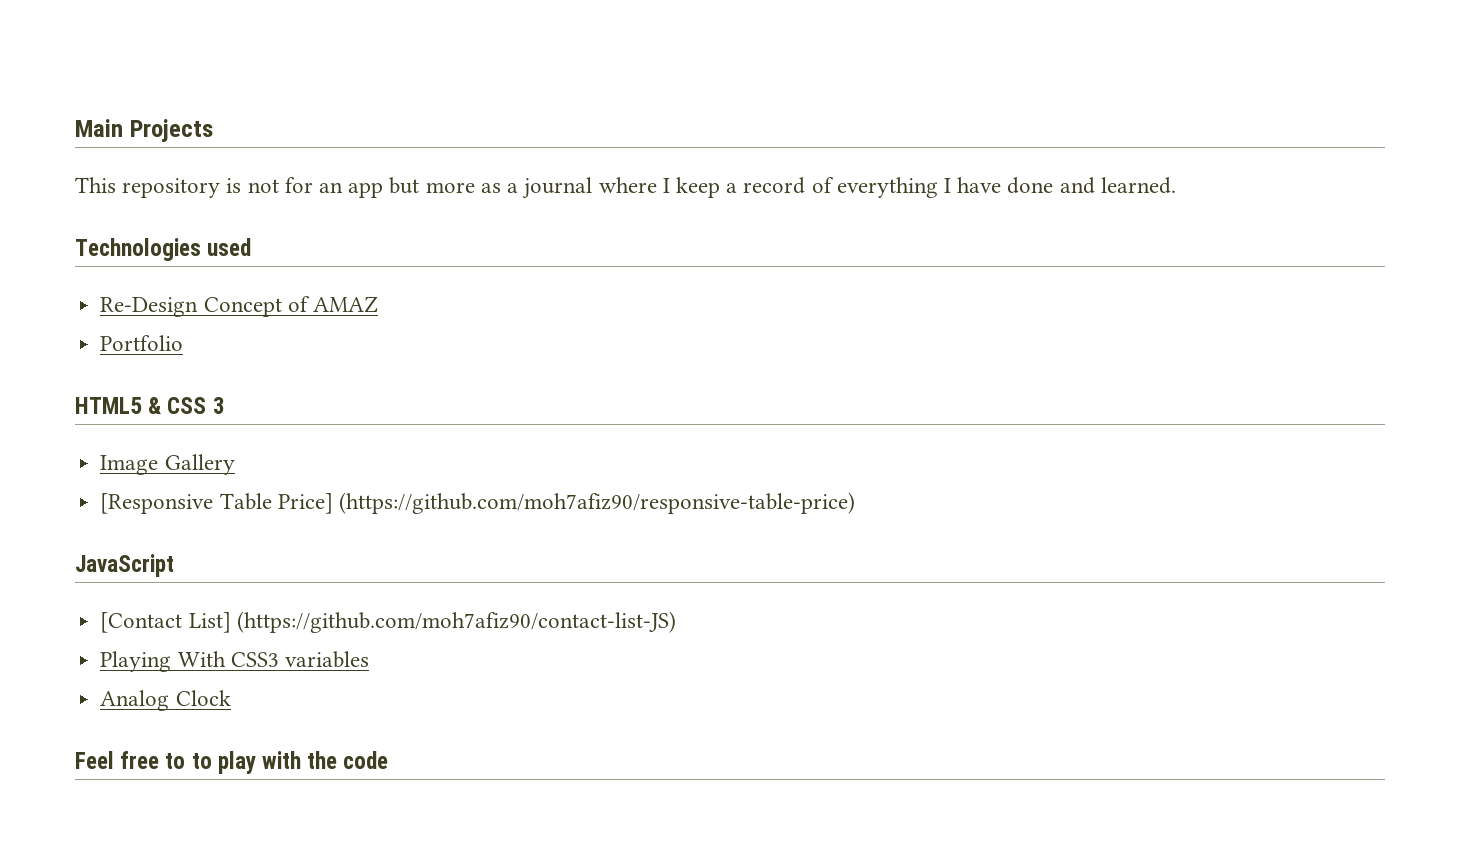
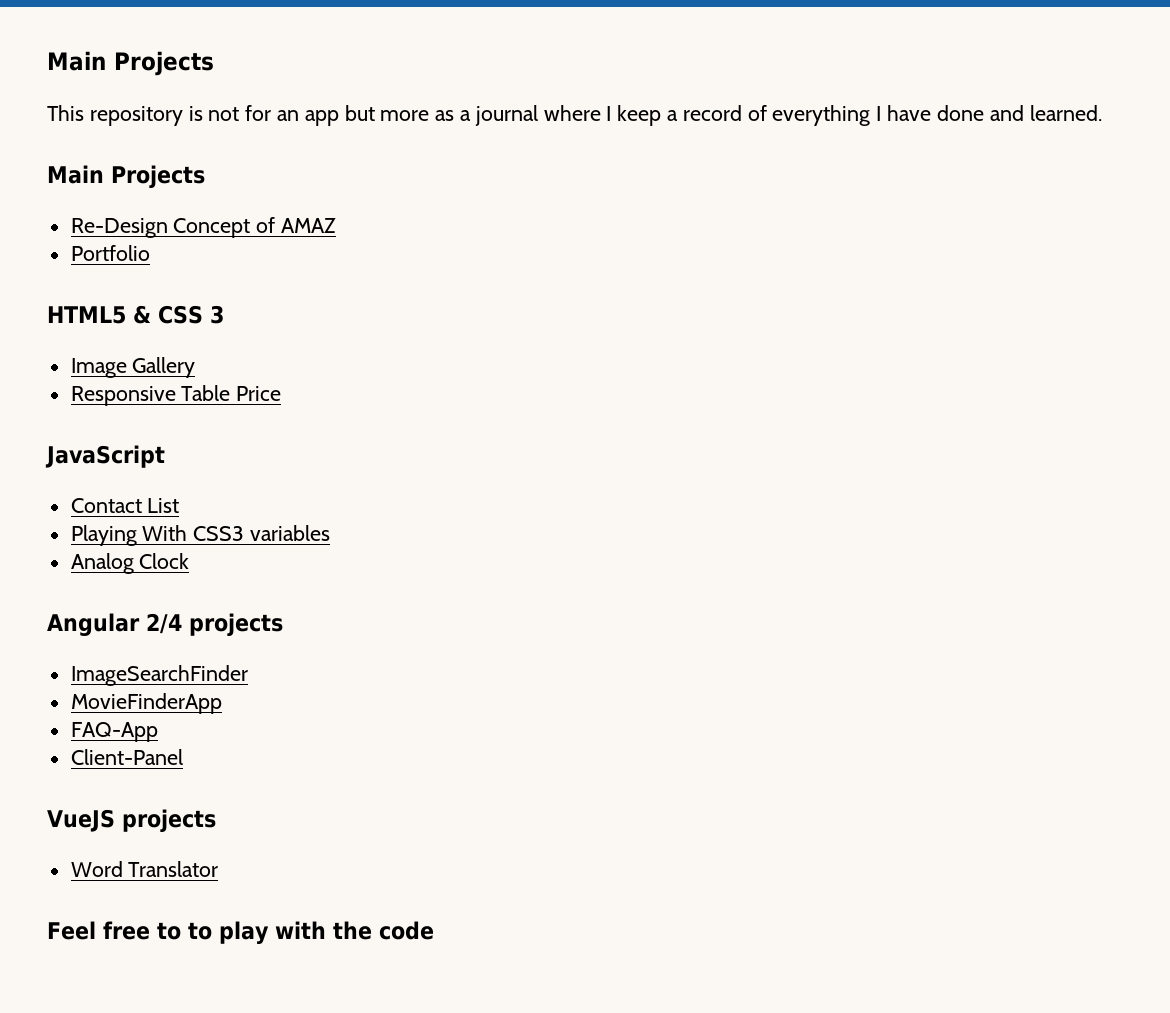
[75,238,252,261] Technologies used -> [47,165,205,188] Main Projects
[100,492,855,514] [75,554,174,577] [100,611,676,633] [Responsive Table Price] (https://github.com/moh7afiz90/responsive-table-price) // JavaScript // [Contact List] (https://github.com/moh7afiz90/contact-list-JS) -> [70,385,282,406] [45,445,165,468] [70,498,180,513] Responsive Table Price // JavaScript // Contact List
(231, 698) none -> [47,613,283,636] [70,665,248,686] [70,693,222,714] [70,722,158,742] [70,749,183,765] [47,809,216,832] [70,861,219,877] // Angular 2/4 projects // ImageSearchFinder // MovieFinderApp // FAQ-App // Client-Panel // VueJS projects // Word Translator

